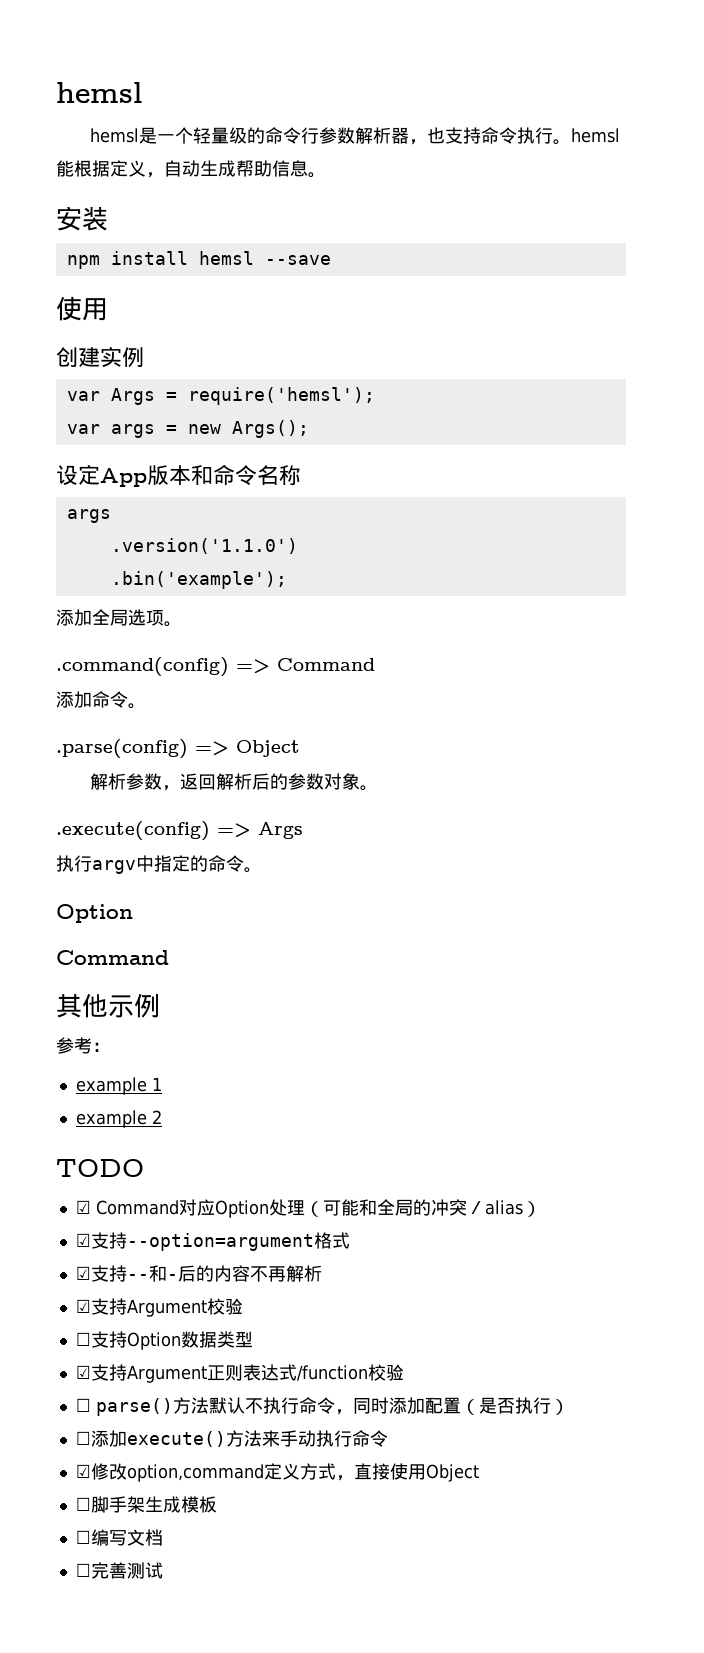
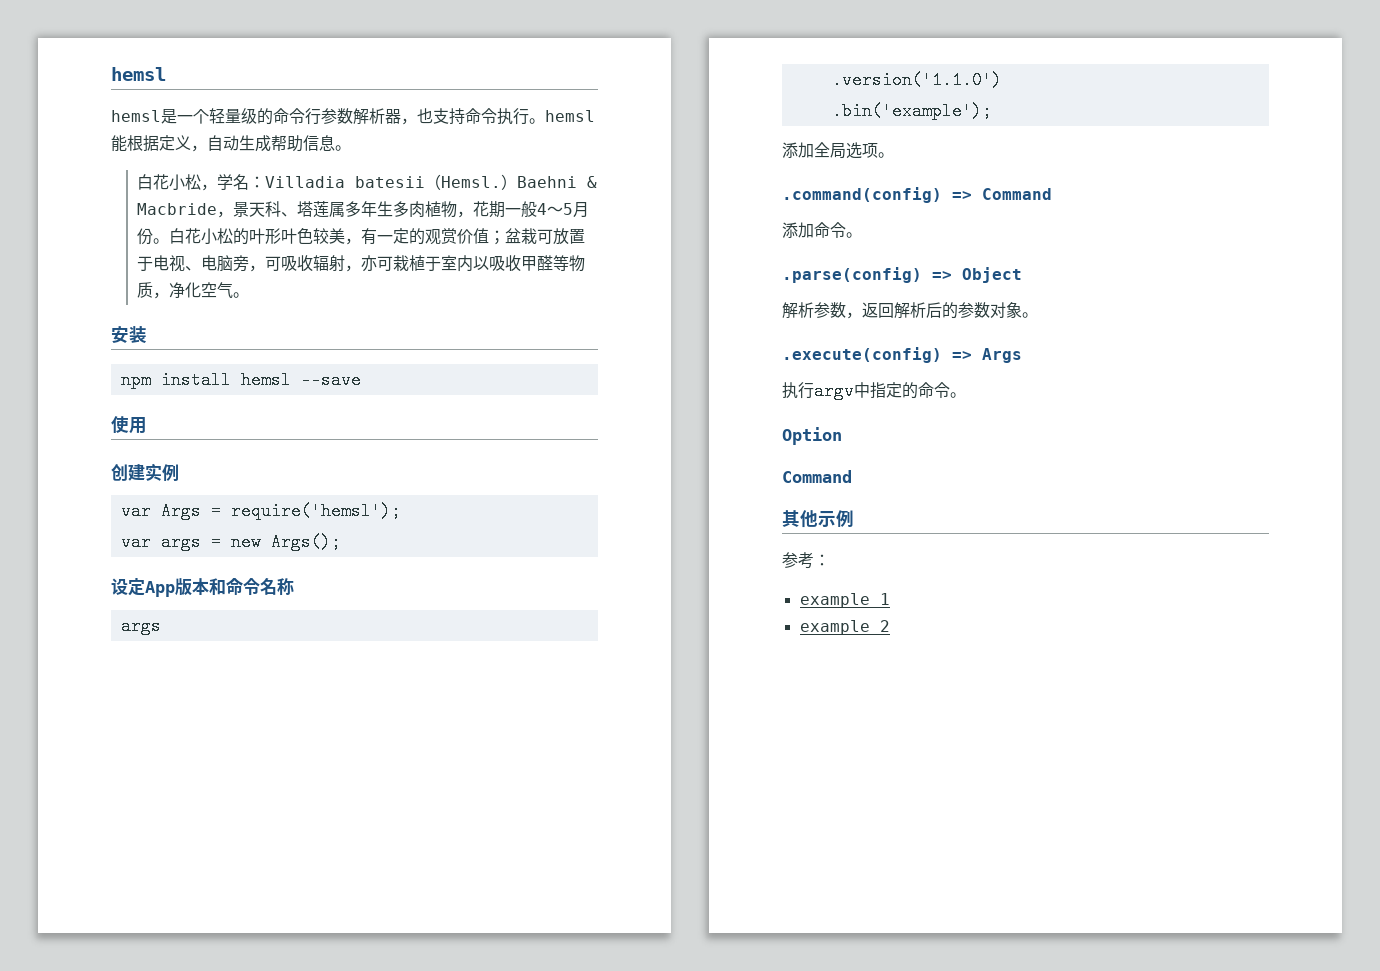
(326, 175) none -> [136,174,597,191] [136,201,589,218] [136,228,585,245] [136,255,585,272] [136,282,249,299] // 白花小松，学名：Villadia batesii（Hemsl.）Baehni & Macbride，景天科、塔莲属多年生多肉植物，花期一般4～5月份。白花小松的叶形叶色较美，有一定的观赏价值；盆栽可放置于电视、电脑旁，可吸收辐射，亦可栽植于室内以吸收甲醛等物质，净化空气。
[56,1159,144,1177] [75,1199,541,1218] [75,1232,350,1251] [75,1265,322,1282] [75,1298,243,1317] [75,1331,253,1350] [75,1364,404,1383] [75,1397,569,1416] [75,1430,388,1447] [75,1463,479,1482] [75,1496,217,1513] [75,1529,163,1546] [75,1562,163,1579] // TODO // ☑ Command对应Option处理（可能和全局的冲突／alias） // ☑支持--option=argument格式 // ☑支持--和-后的内容不再解析 // ☑支持Argument校验 // ☐支持Option数据类型 // ☑支持Argument正则表达式/function校验 // ☐ parse()方法默认不执行命令，同时添加配置（是否执行） // ☐添加execute()方法来手动执行命令 // ☑修改option,command定义方式，直接使用Object // ☐脚手架生成模板 // ☐编写文档 // ☐完善测试 -> (890, 626) none

